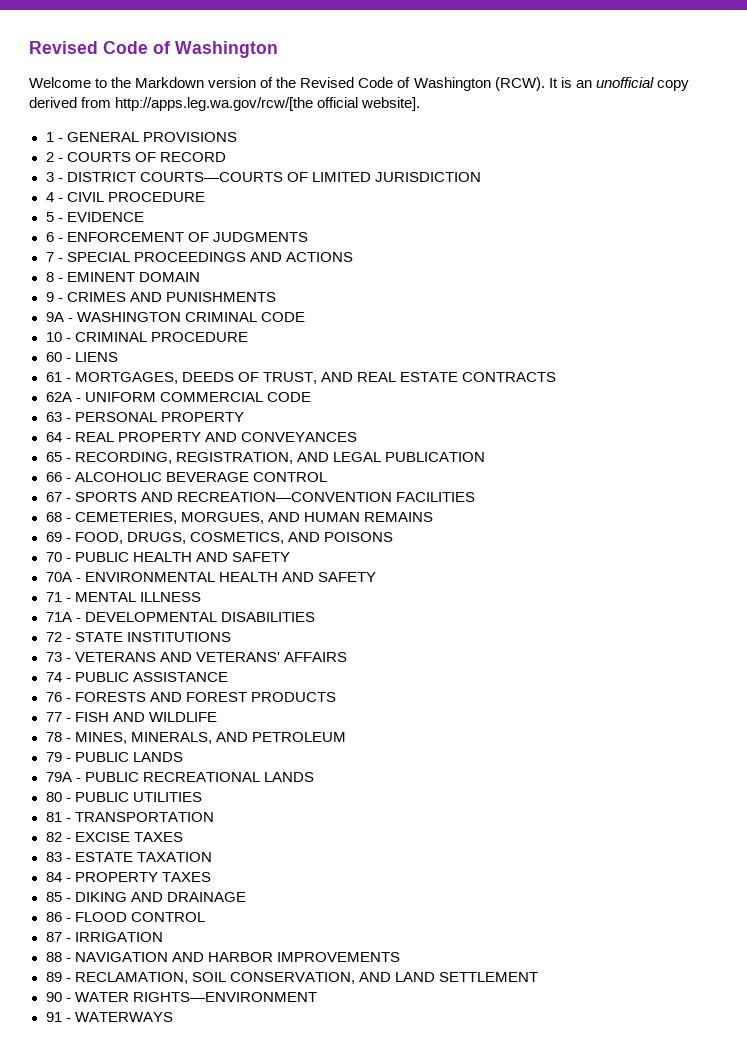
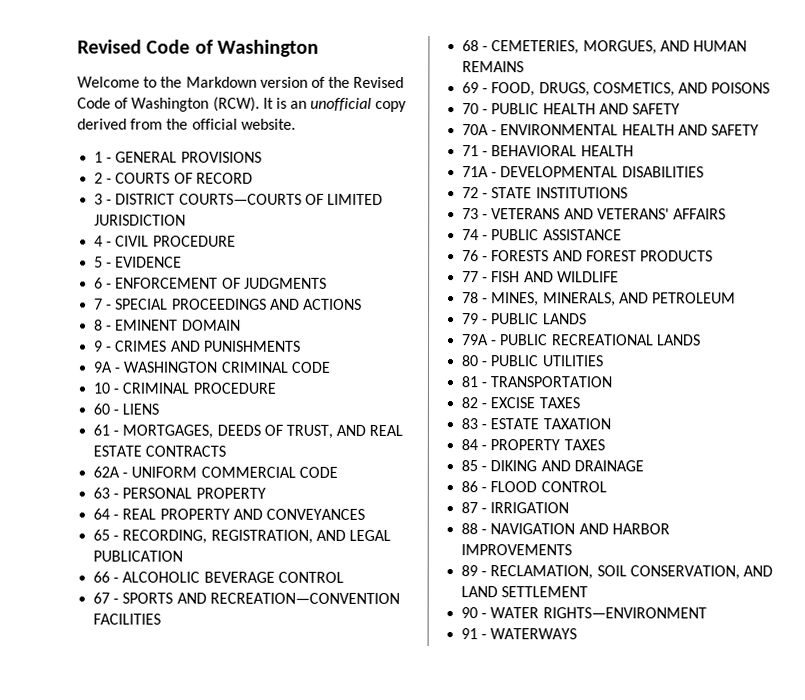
[115,97,421,111] http://apps.leg.wa.gov/rcw/[the official website]. -> [166,118,296,130] the official website.
[74,592,201,602] MENTAL ILLNESS -> [491,145,634,157] BEHAVIORAL HEALTH

